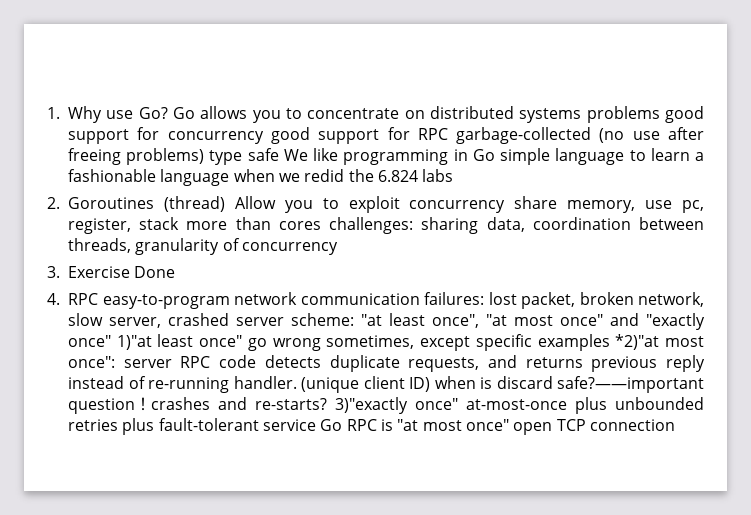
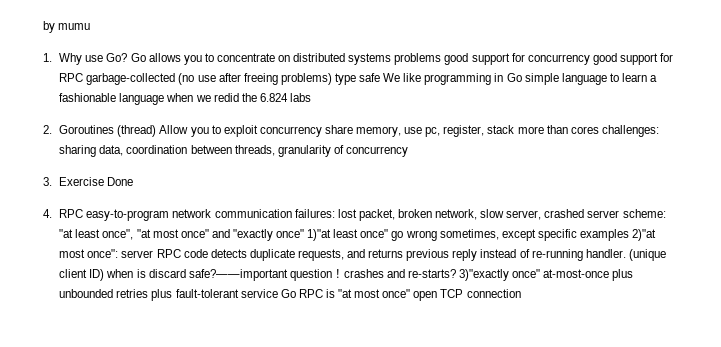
(47, 113) none -> [43,21,91,33] by mumu //
[615,334,660,350] *2)"at -> [632,229,657,241] 2)"at

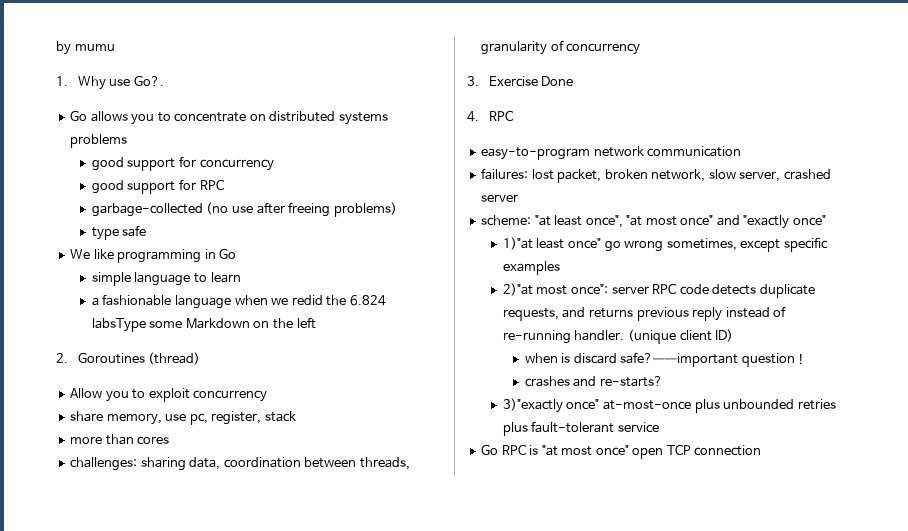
[106,53,128,62] Go? -> [133,75,164,86] Go?. //
(442, 59) none -> (128, 141) //
(590, 59) none -> (274, 165) //
(84, 77) none -> (224, 184) //
(332, 79) none -> (397, 209) //
(381, 77) none -> (147, 231) //
(522, 77) none -> (237, 253) //
(647, 77) none -> (241, 277) //
[289,93,311,102] labs -> [91,317,316,332] labsType some Markdown on the left
(157, 131) none -> (201, 358) //
(322, 131) none -> (268, 396) //
(515, 129) none -> (296, 416) //
(599, 130) none -> (170, 440) //
(84, 213) none -> (513, 115) //
(292, 213) none -> (742, 151) //
(620, 214) none -> (519, 198) //
(305, 233) none -> (826, 220) //
(629, 235) none -> (560, 268) //
(105, 275) none -> (734, 335) //
(344, 273) none -> (807, 359) //
(457, 273) none -> (663, 381) //
(278, 293) none -> (659, 427) //

